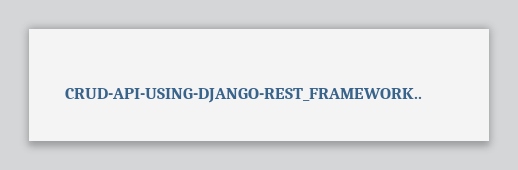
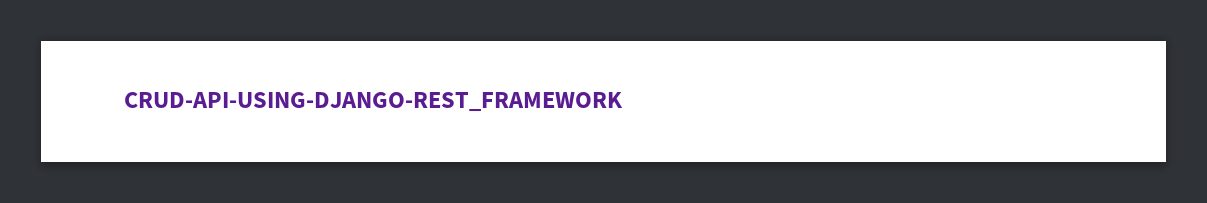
[65,88,422,103] CRUD-API-USING-DJANGO-REST_FRAMEWORK.. -> [124,92,623,112] CRUD-API-USING-DJANGO-REST_FRAMEWORK

